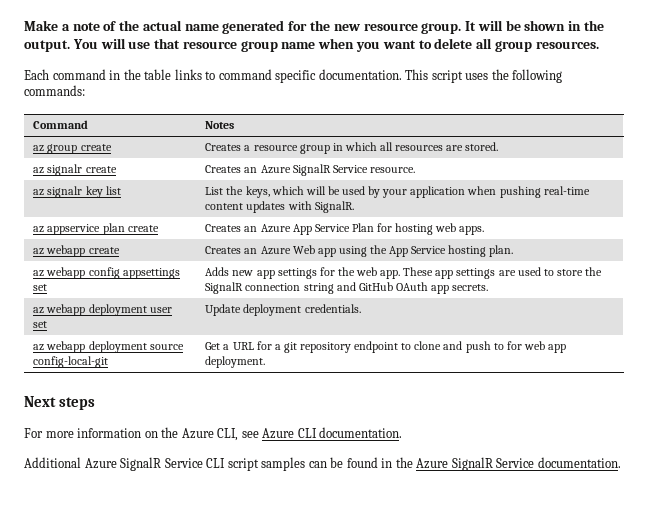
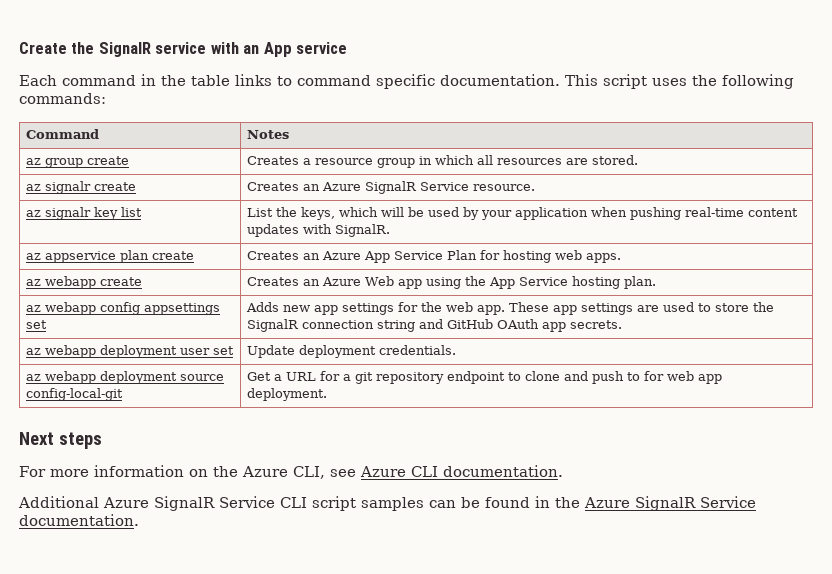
[24,20,605,34] [24,38,599,52] Make a note of the actual name generated for the new resource group. It will be shown in the output. You will use that resource group name when you want to delete all group resources. -> [19,42,348,57] Create the SignalR service with an App service

